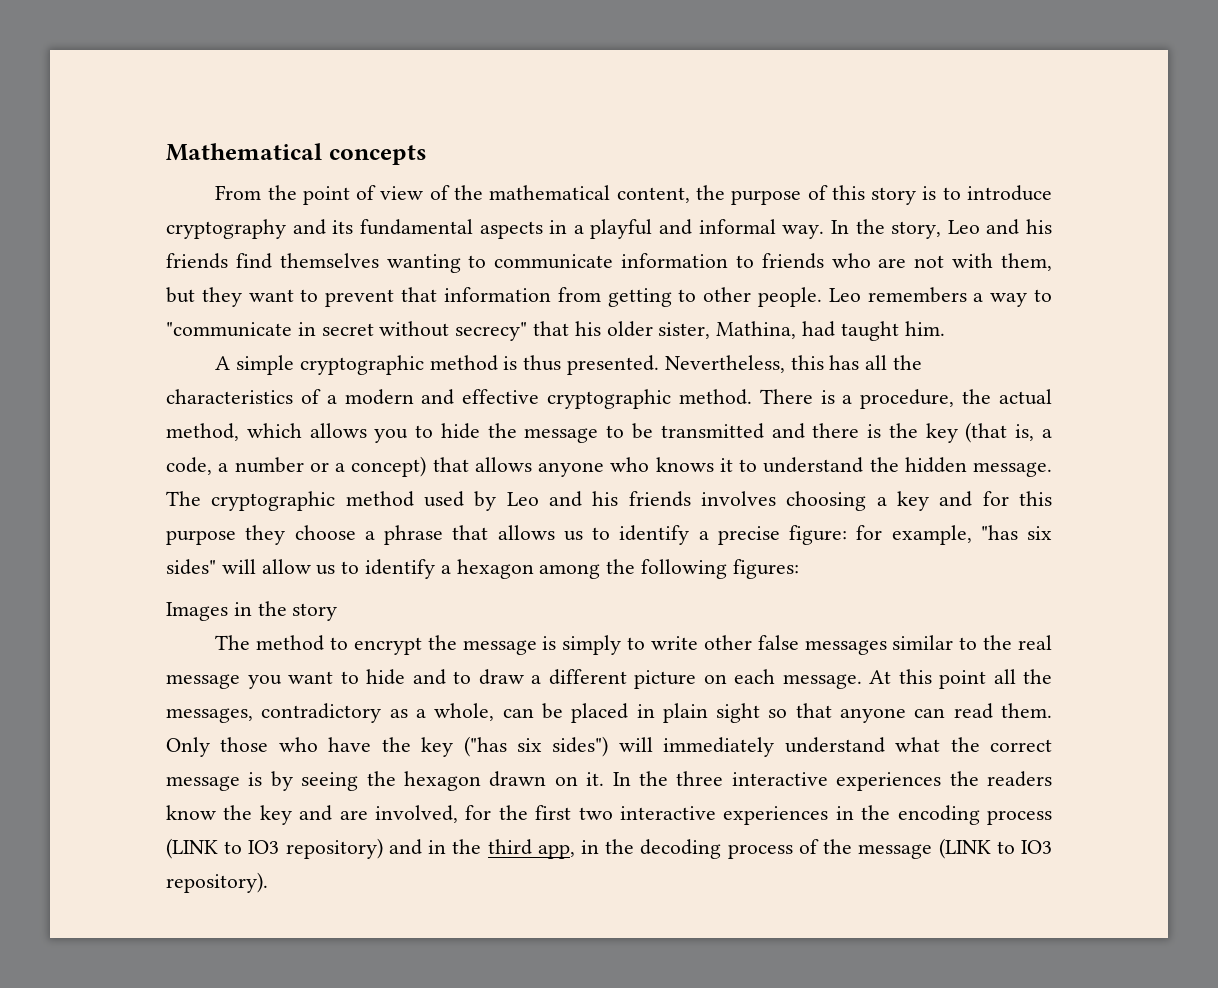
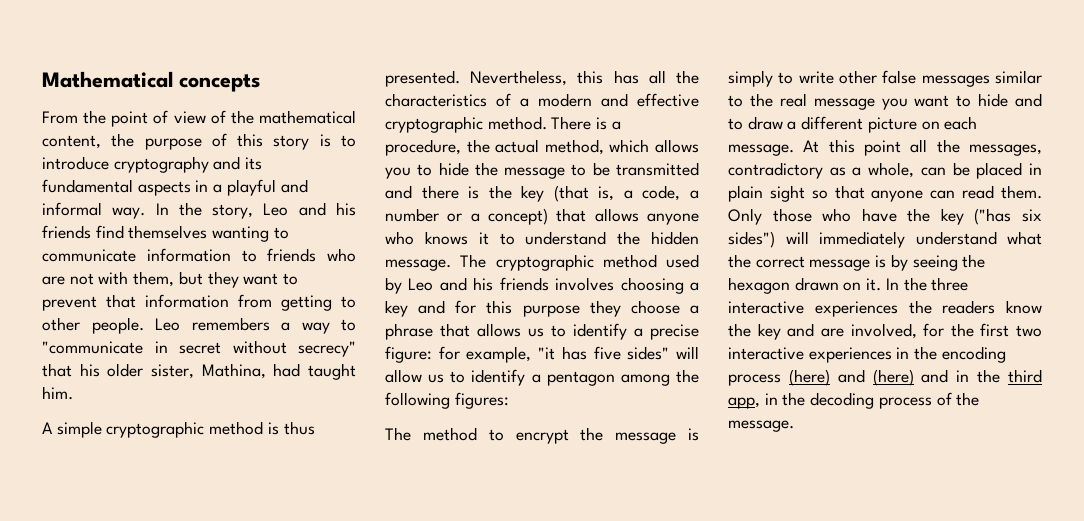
[980,525,1052,540] "has six -> [538,346,621,360] "it has five
[456,559,534,579] hexagon -> [546,371,615,386] pentagon
[166,601,338,621] // Images in the story -> (509, 400) none
[166,838,383,859] (LINK to IO3 repository) -> [788,369,914,386] (here) and (here)
[858,838,1052,859] [166,872,268,893] message (LINK to IO3 repository). -> [728,420,794,432] message.

